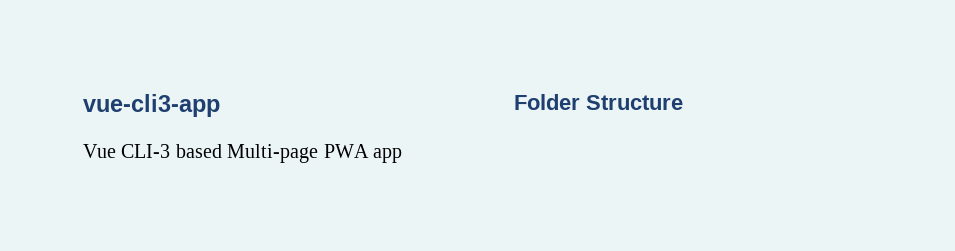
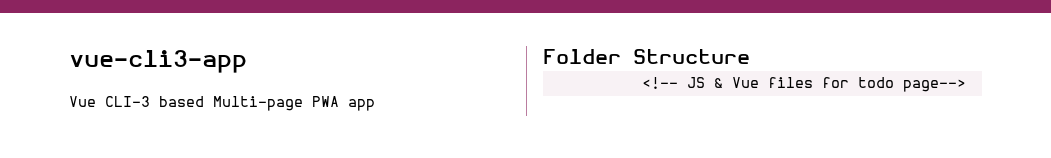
(683, 102) none -> [641,77,966,92] // <!-- JS & Vue files for todo page-->

